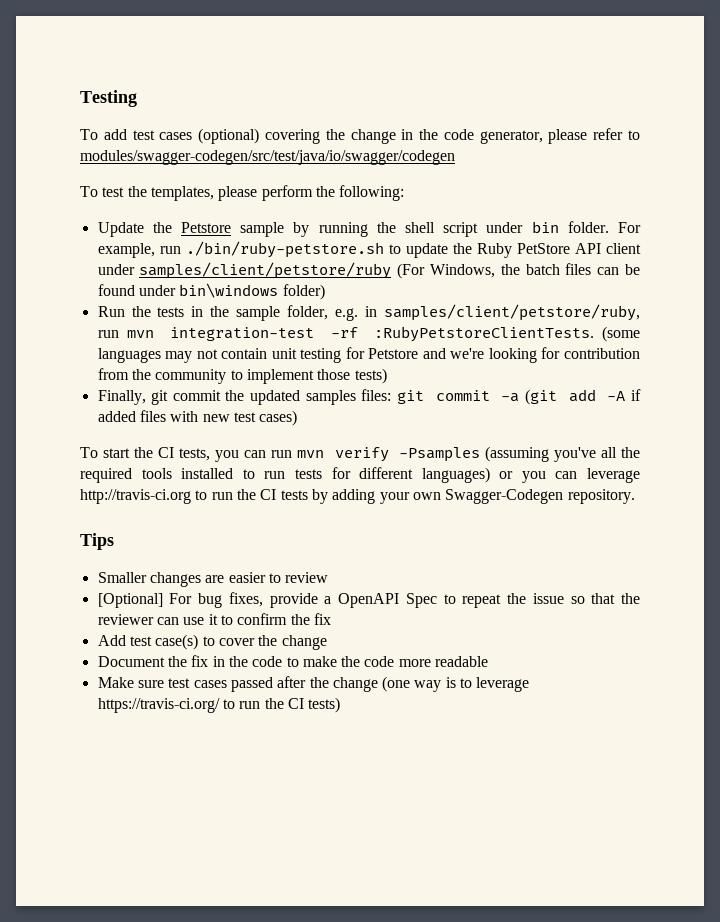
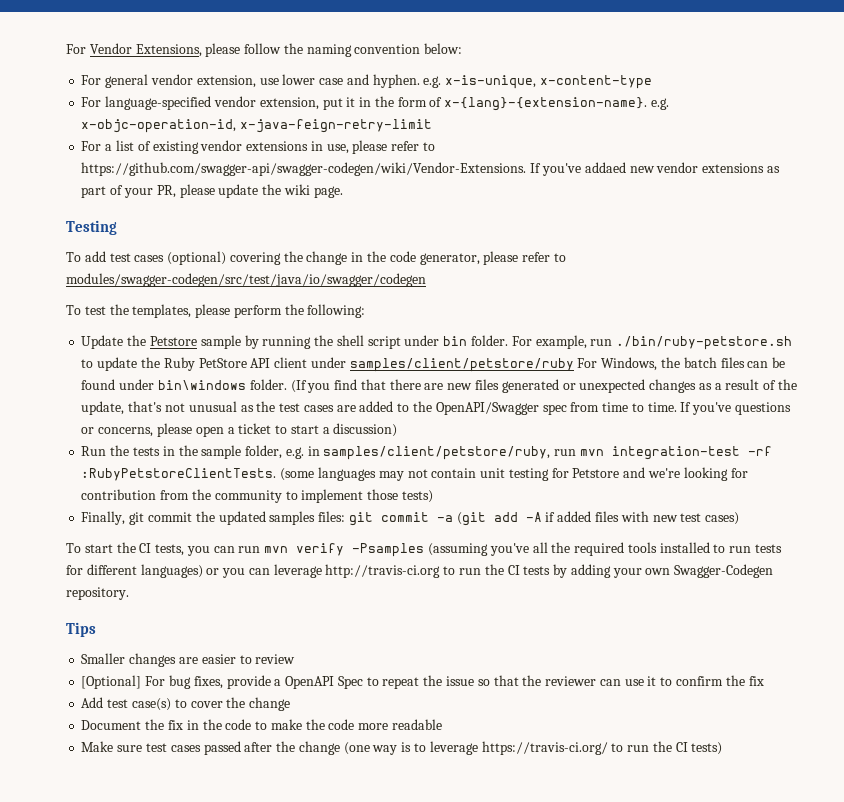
(80, 98) none -> [66,43,463,57] [81,74,652,89] [81,96,669,111] [81,119,433,133] [81,140,435,154] [81,162,780,176] [81,184,343,198] For Vendor Extensions, please follow the naming convention below: // For general vendor extension, use lower case and hyphen. e.g. x-is-unique, x-content-type // For language-specified vendor extension, put it in the form of x-{lang}-{extension-name}. e.g. x-objc-operation-id, x-java-feign-retry-limit // For a list of existing vendor extensions in use, please refer to https://github.com/swagger-api/swagger-codegen/wiki/Vendor-Extensions. If you've addaed new vendor extensions as part of your PR, please update the wiki page. //
[397,263,426,279] (For -> [577,358,598,368] For
[282,284,325,300] folder) -> [249,379,797,393] [81,401,791,415] [81,423,398,437] folder. (If you find that there are new files generated or unexpected changes as a result of the update, that's not unusual as the test cases are added to the OpenAPI/Swagger spec from time to time. If you've questions or concerns, please open a ticket to start a discussion)

